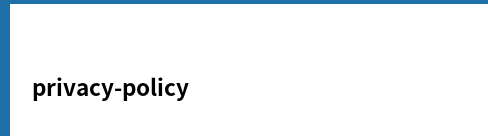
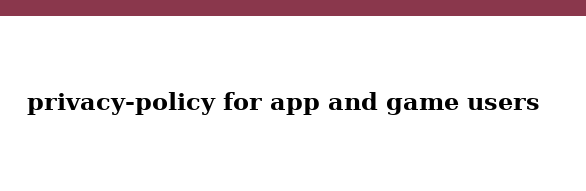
(189, 89) none -> [223,92,540,115] for app and game users

